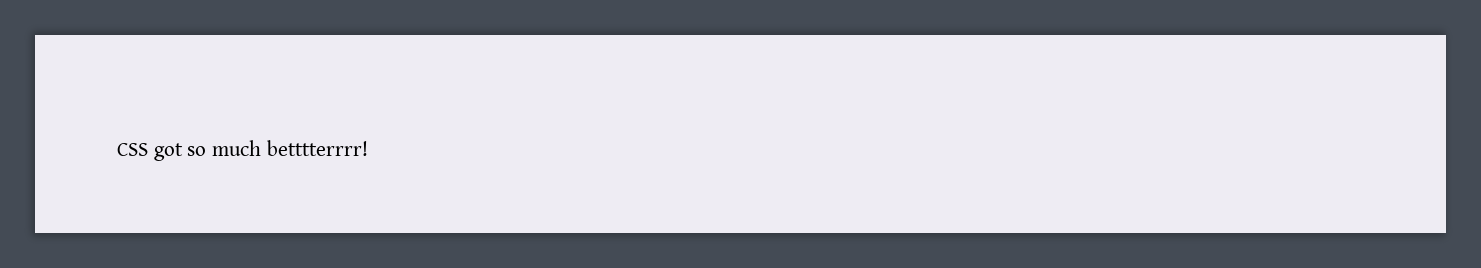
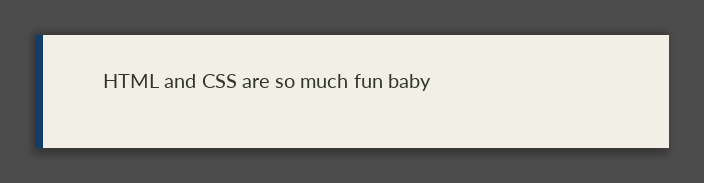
[117,140,368,161] CSS got so much betttterrrr! -> [103,74,431,91] HTML and CSS are so much fun baby

